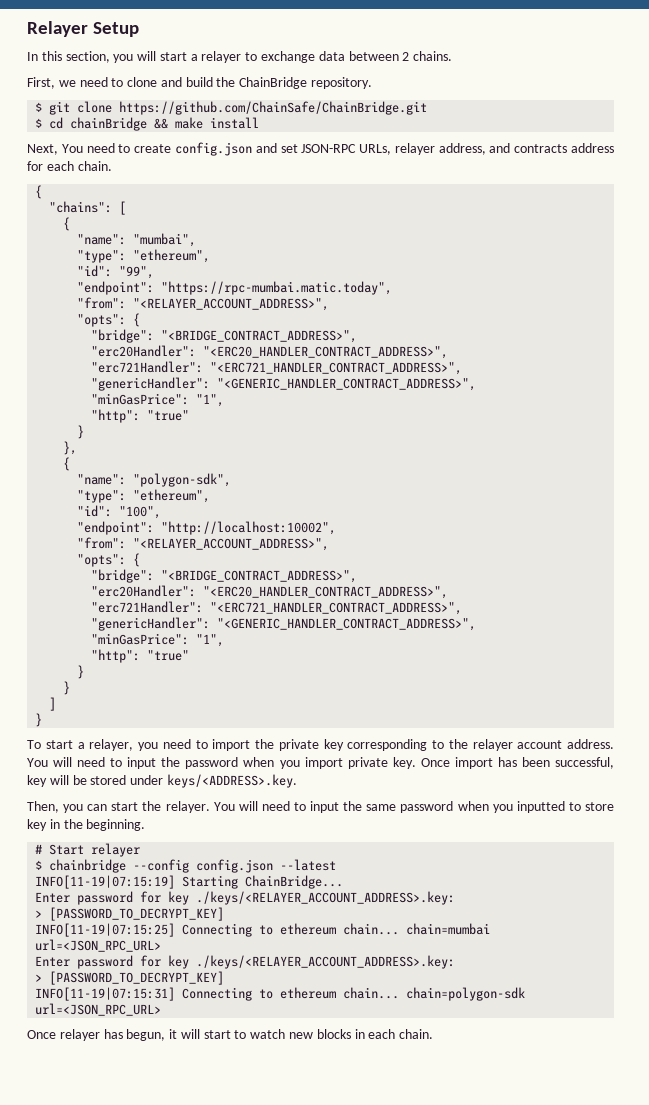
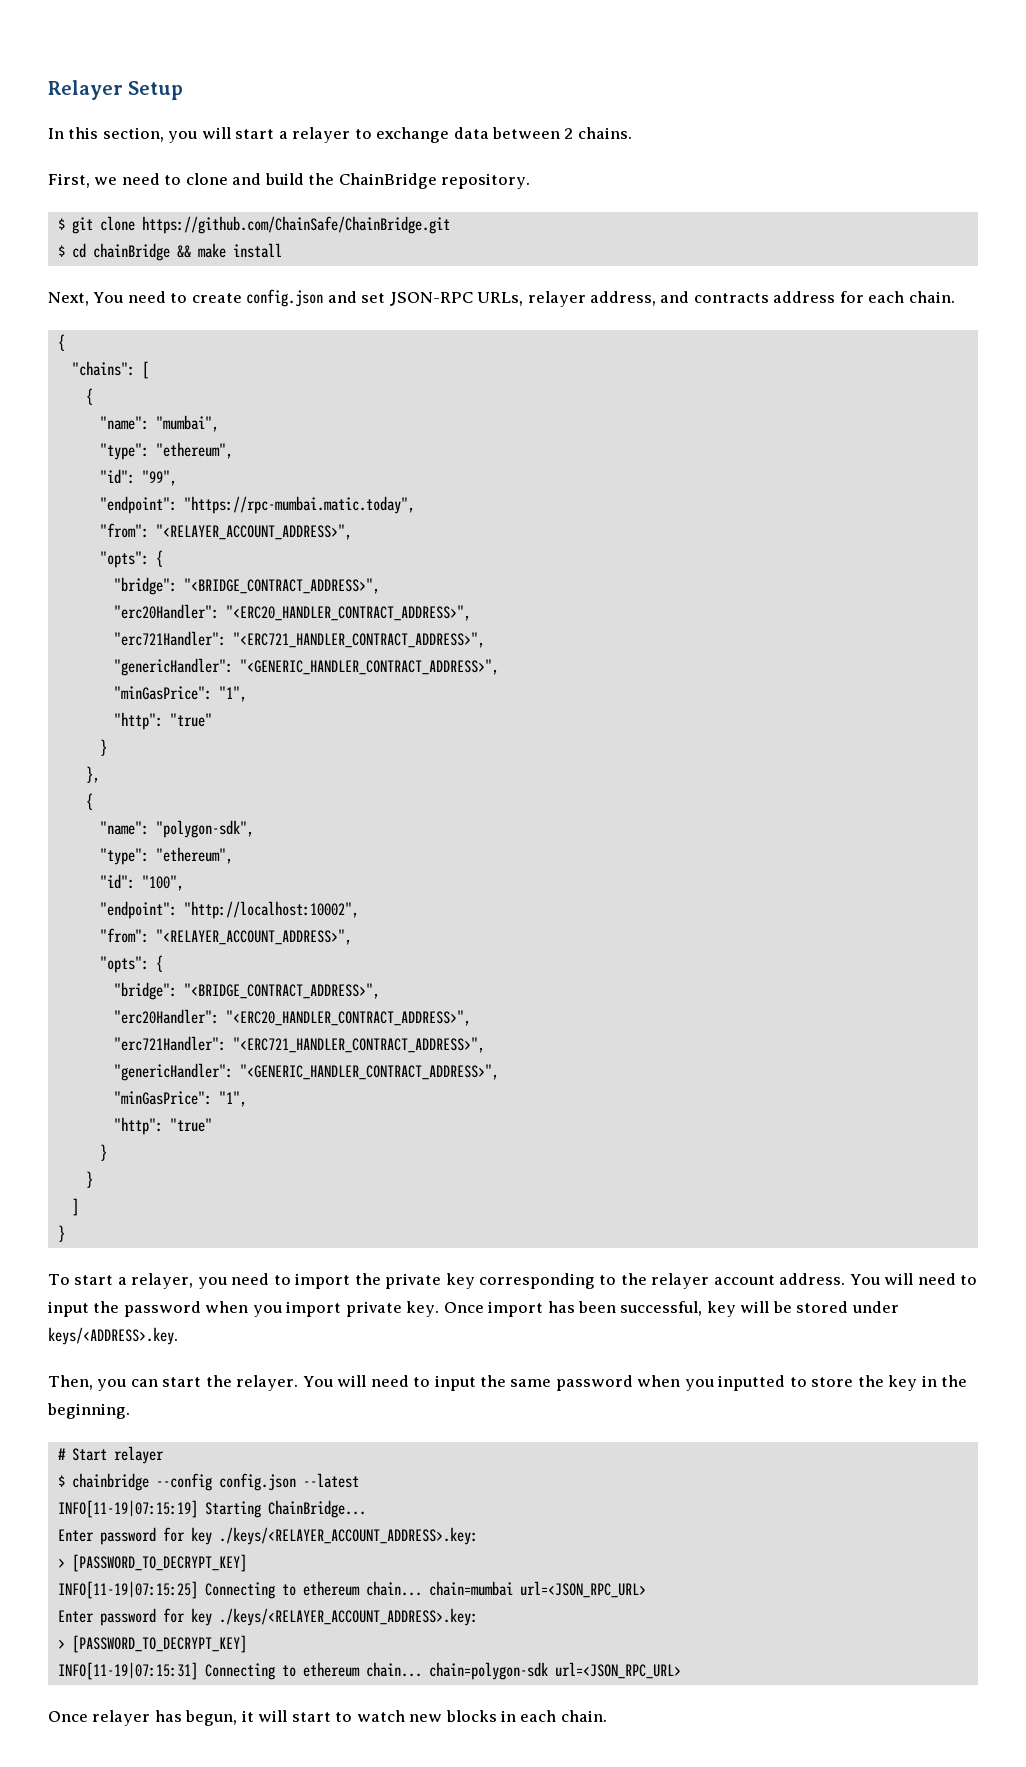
(614, 806) none -> [857,1375,884,1387] the

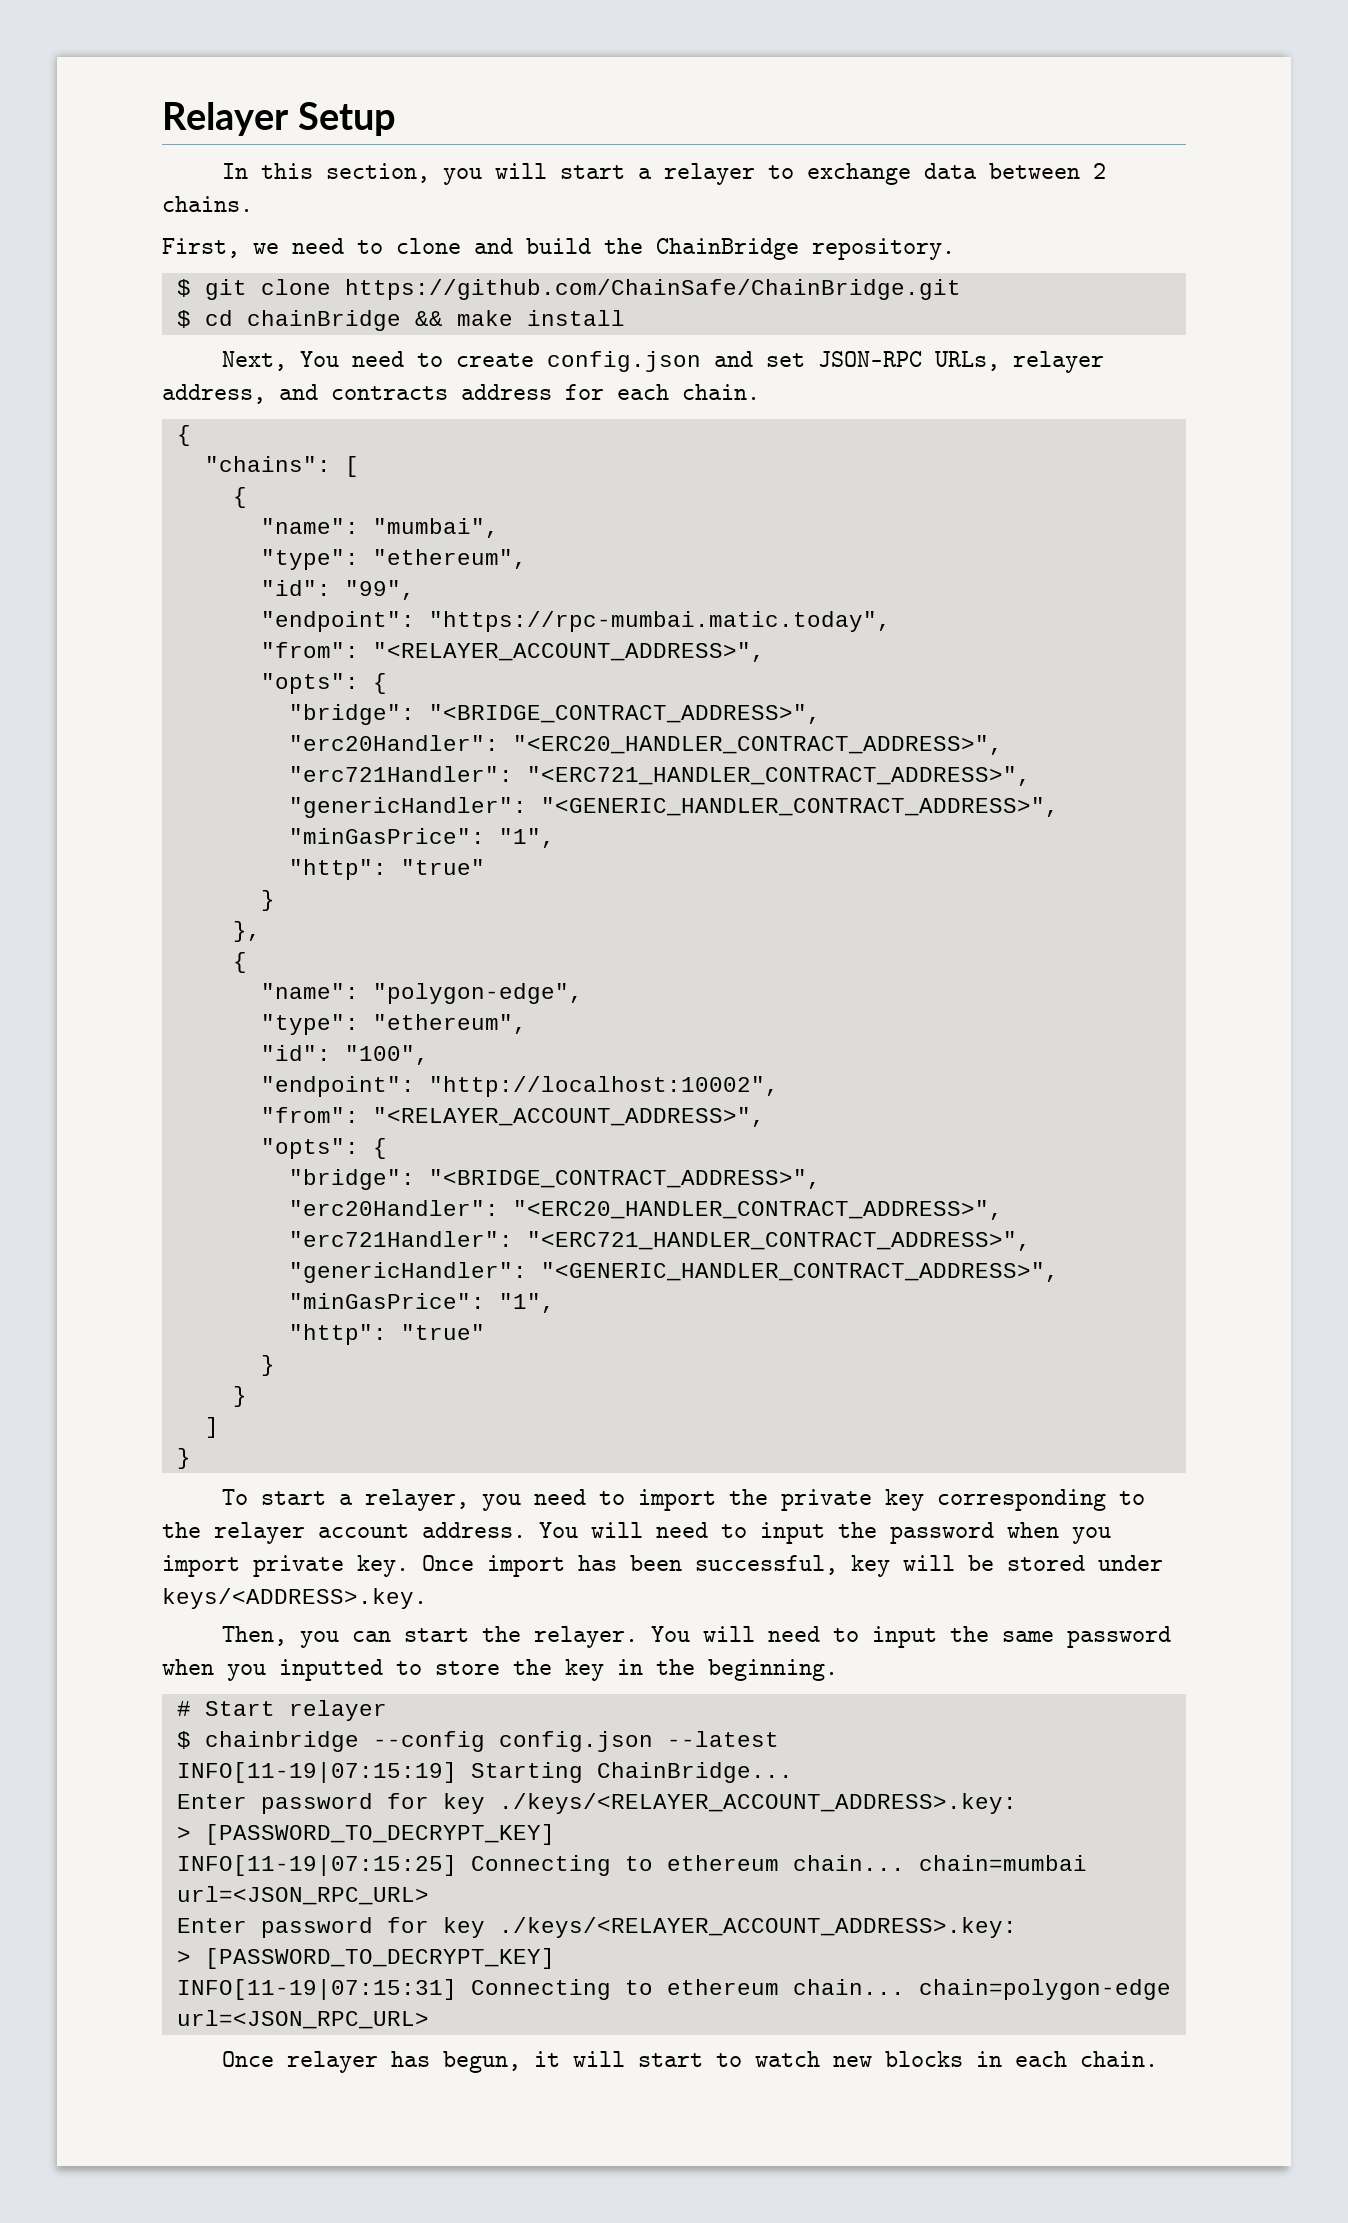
[155,820,254,838] "polygon-sdk", -> [372,983,583,1004] "polygon-edge",
[428,1662,548,1680] chain=polygon-sdk -> [918,1979,1171,2000] chain=polygon-edge

